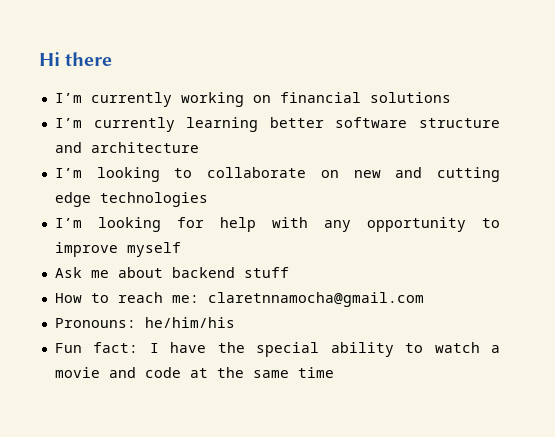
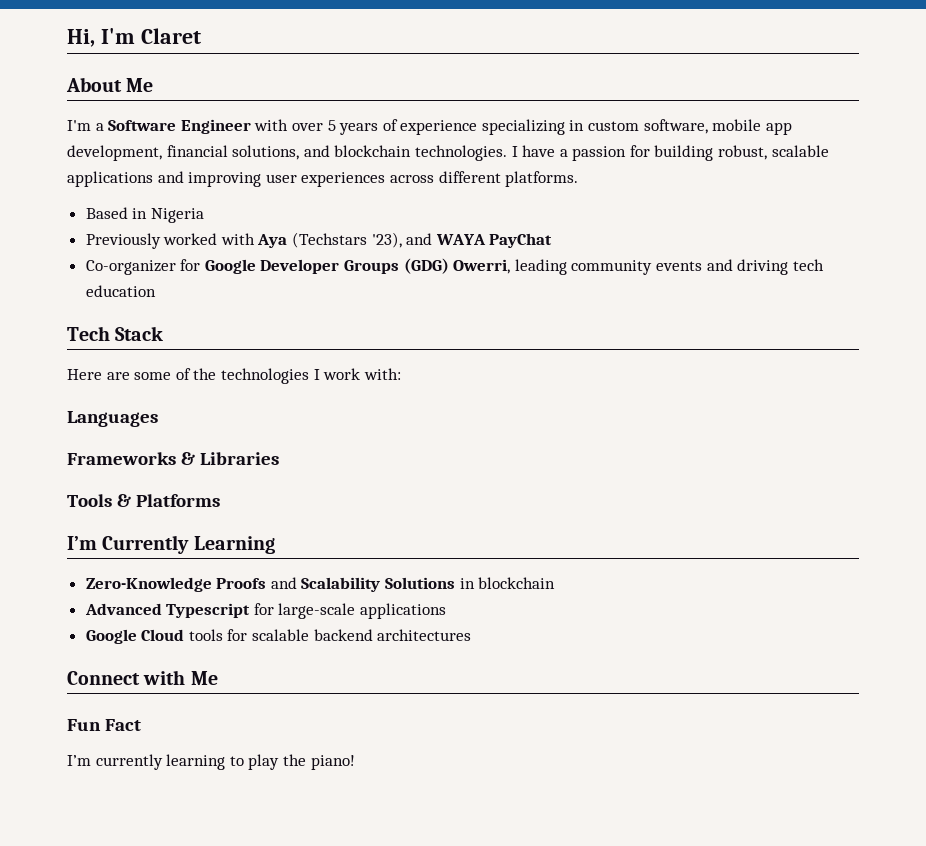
[39,52,113,66] [54,92,451,107] [54,117,501,132] [54,142,199,153] [54,167,501,182] [54,192,208,207] [54,217,501,232] [54,242,181,257] [54,267,289,278] [54,292,424,307] [54,317,235,328] [54,342,500,357] [54,367,334,378] Hi there // I’m currently working on financial solutions // I’m currently learning better software structure and architecture // I’m looking to collaborate on new and cutting edge technologies // I’m looking for help with any opportunity to improve myself // Ask me about backend stuff // How to reach me: claretnnamocha@gmail.com // Pronouns: he/him/his // Fun fact: I have the special ability to watch a movie and code at the same time -> [67,28,201,47] [66,77,154,92] [67,119,792,135] [67,145,829,161] [67,171,579,187] [85,207,204,223] [85,232,553,249] [85,258,824,275] [85,285,156,297] [67,326,164,341] [67,368,401,384] [67,411,158,427] [67,452,279,465] [67,494,220,507] [67,535,275,554] [85,577,556,592] [84,603,447,619] [85,629,472,644] [67,670,218,685] [67,719,141,731] [67,754,355,770] Hi, I'm Claret // About Me // I'm a Software Engineer with over 5 years of experience specializing in custom software, mobile app development, financial solutions, and blockchain technologies. I have a passion for building robust, scalable applications and improving user experiences across different platforms. // Based in Nigeria // Previously worked with Aya (Techstars '23), and WAYA PayChat // Co-organizer for Google Developer Groups (GDG) Owerri, leading community events and driving tech education // Tech Stack // Here are some of the technologies I work with: // Languages // Frameworks & Libraries // Tools & Platforms // I’m Currently Learning // Zero-Knowledge Proofs and Scalability Solutions in blockchain // Advanced Typescript for large-scale applications // Google Cloud tools for scalable backend architectures // Connect with Me // Fun Fact // I’m currently learning to play the piano!

